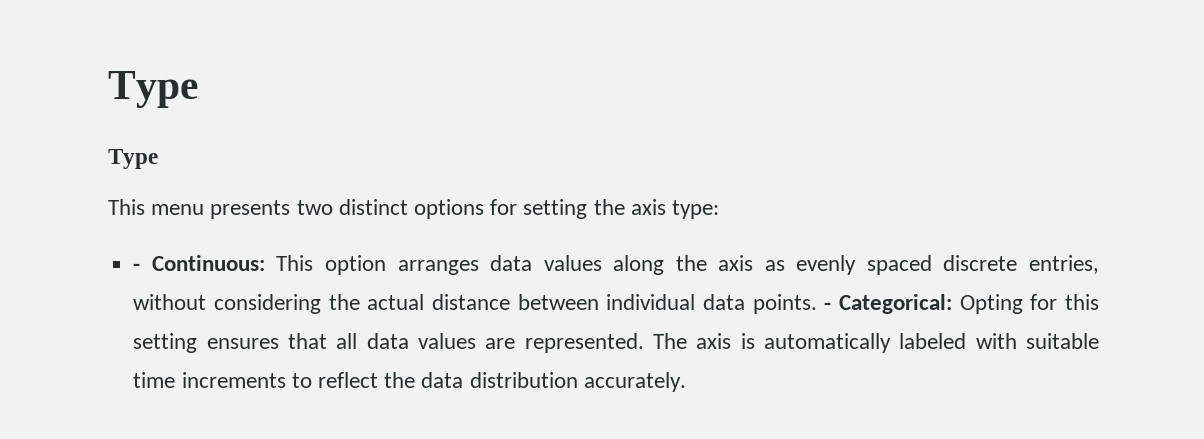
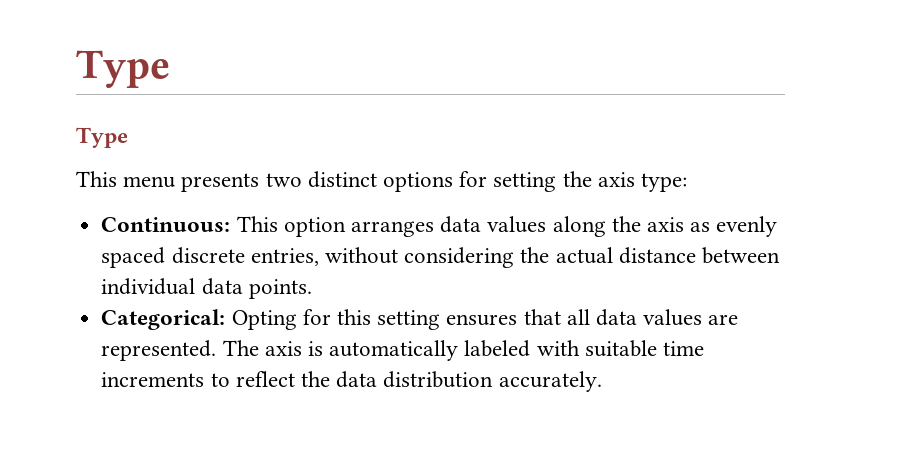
[133,263,141,271] - -> (688, 182) none
[824,302,832,310] - -> (312, 289) //

